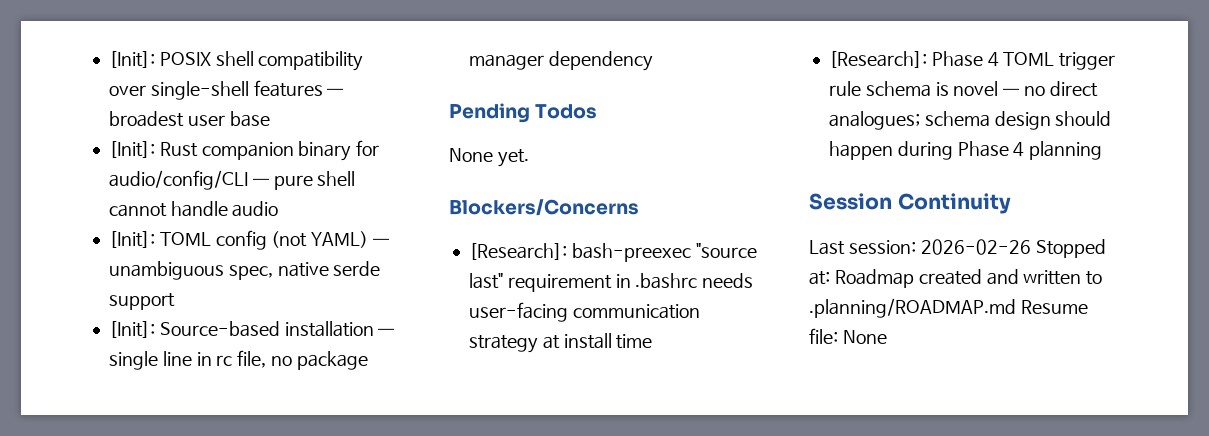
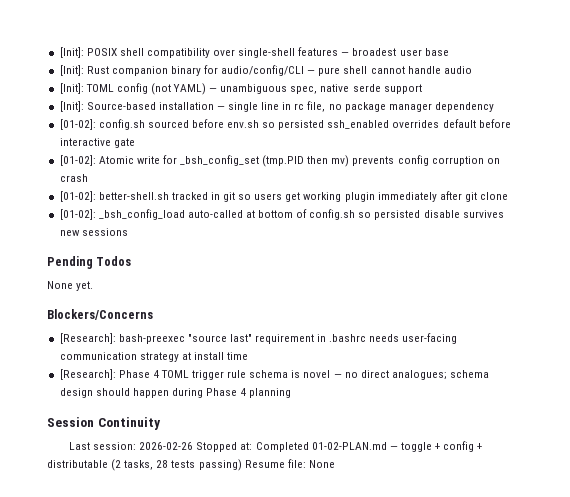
(653, 61) none -> [59,119,511,130] [59,138,135,148] [59,155,500,167] [59,174,88,182] [59,191,509,202] [59,209,504,220] [59,228,128,236] // [01-02]: config.sh sourced before env.sh so persisted ssh_enabled overrides default before interactive gate // [01-02]: Atomic write for _bsh_config_set (tmp.PID then mv) prevents config corruption on crash // [01-02]: better-shell.sh tracked in git so users get working plugin immediately after git clone // [01-02]: _bsh_config_load auto-called at bottom of config.sh so persisted disable survives new sessions
[834,269,1103,288] [809,298,1016,318] Roadmap created and written to .planning/ROADMAP.md -> [255,441,483,452] [47,459,242,471] Completed 01-02-PLAN.md — toggle + config + distributable (2 tasks, 28 tests passing)

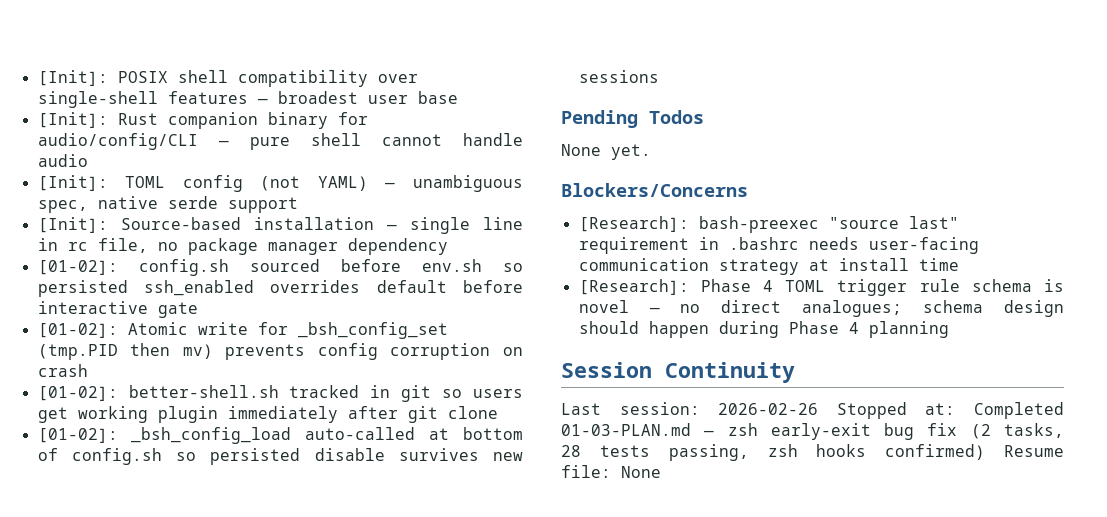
[311,441,483,452] [47,459,242,471] 01-02-PLAN.md — toggle + config + distributable (2 tasks, 28 tests passing) -> [561,423,1064,440] [561,444,986,461] 01-03-PLAN.md — zsh early-exit bug fix (2 tasks, 28 tests passing, zsh hooks confirmed)

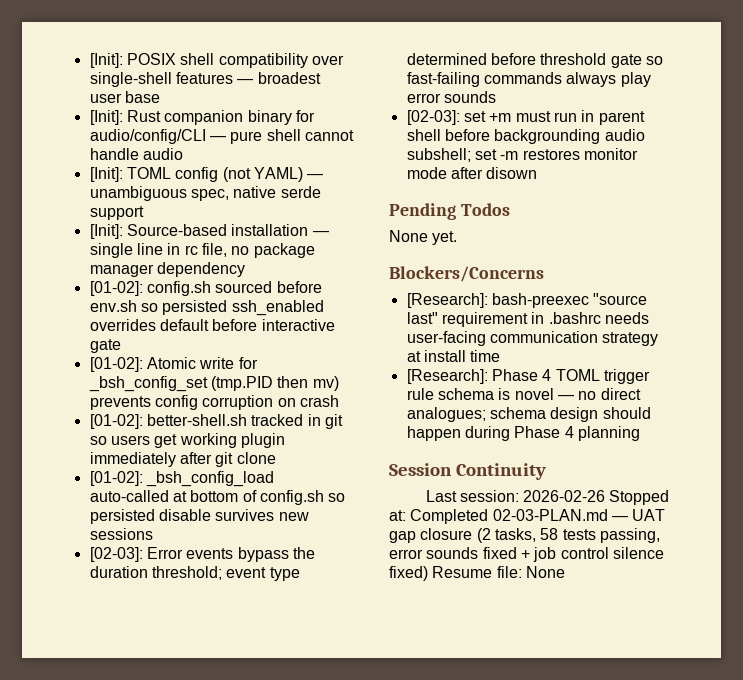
(659, 76) none -> [89,547,315,562] [89,566,300,581] [406,53,663,68] [406,72,651,87] [406,91,496,103] [406,110,645,125] [406,129,645,144] [406,148,638,162] [406,167,538,179] // [02-03]: Error events bypass the duration threshold; event type determined before threshold gate so fast-failing commands always play error sounds // [02-03]: set +m must run in parent shell before backgrounding audio subshell; set -m restores monitor mode after disown
[561,423,958,440] 01-03-PLAN.md — zsh early-exit bug fix -> [492,509,666,521] [389,528,473,543] 02-03-PLAN.md — UAT gap closure
[561,445,581,457] 28 -> [540,528,559,540] 58
[767,444,986,460] zsh hooks confirmed) -> [389,547,664,562] [389,566,428,581] error sounds fixed + job control silence fixed)

